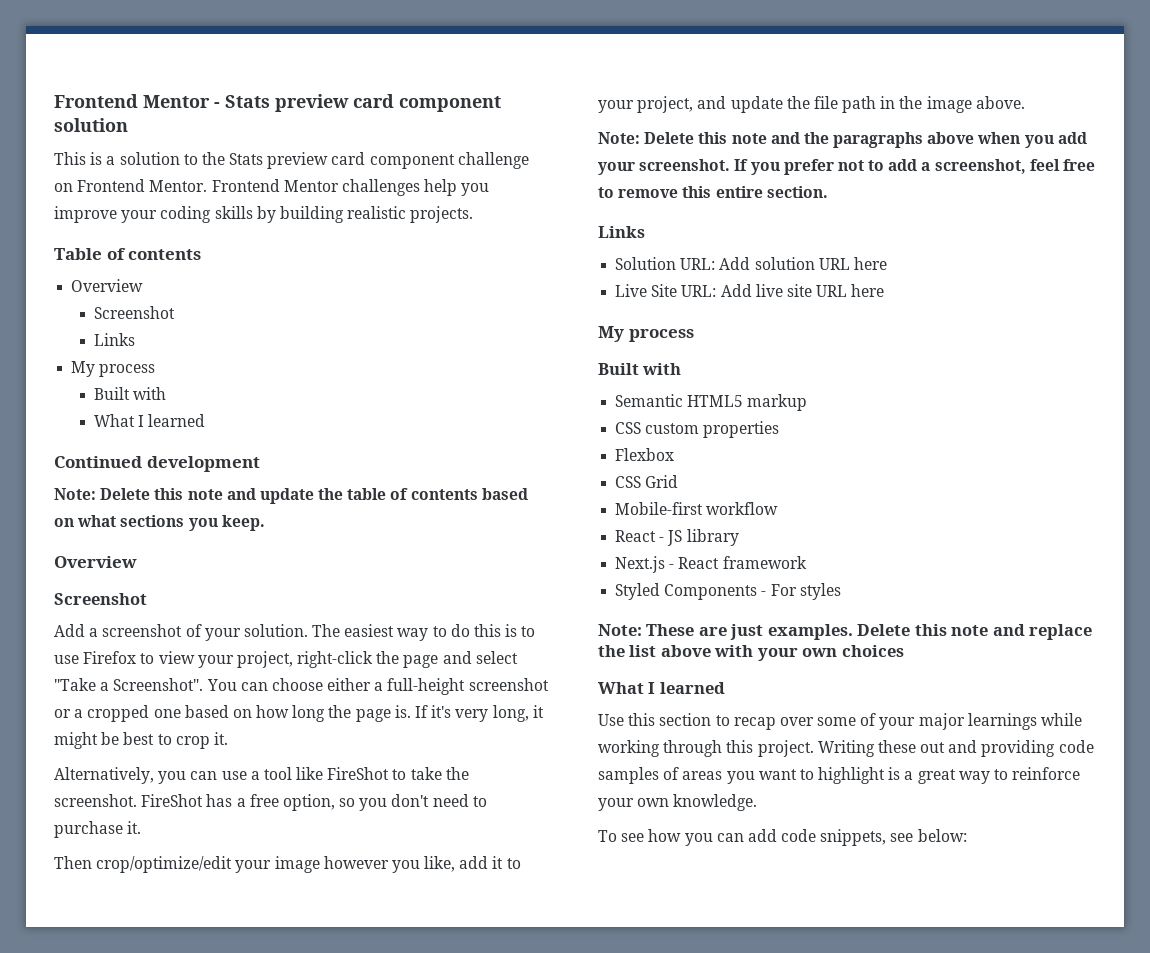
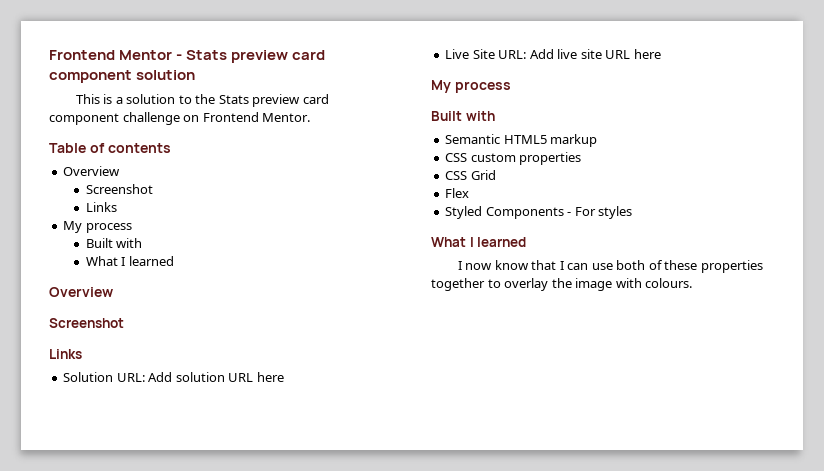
[211,179,490,196] [54,206,474,223] Frontend Mentor challenges help you improve your coding skills by building realistic projects. -> (311, 117) none
[54,456,260,472] [54,488,528,504] [54,515,265,531] [54,556,137,568] [54,593,147,605] [54,624,536,641] [54,651,518,668] [54,678,549,695] [54,705,544,722] [54,732,228,749] [54,767,469,784] [54,794,487,811] [54,821,142,838] [54,856,521,873] [598,96,1025,113] [598,132,1087,148] [598,159,1096,175] [598,186,828,198] Continued development // Note: Delete this note and update the table of contents based on what sections you keep. // Overview // Screenshot // Add a screenshot of your solution. The easiest way to do this is to use Firefox to view your project, right-click the page and select "Take a Screenshot". You can choose either a full-height screenshot or a cropped one based on how long the page is. If it's very long, it might be best to crop it. // Alternatively, you can use a tool like FireShot to take the screenshot. FireShot has a free option, so you don't need to purchase it. // Then crop/optimize/edit your image however you like, add it to your project, and update the file path in the image above. // Note: Delete this note and the paragraphs above when you add your screenshot. If you prefer not to add a screenshot, feel free to remove this entire section. -> [49,287,113,297] [49,318,124,328] Overview // Screenshot
[615,448,675,461] // Flexbox -> (582, 158) none
[615,502,779,515] [615,529,739,546] [615,556,807,573] Mobile-first workflow // React - JS library // Next.js - React framework -> [445,188,470,198] Flex
[598,624,1093,640] [598,645,904,661] [598,682,725,694] [598,713,1083,730] [598,740,1094,757] [598,767,1081,784] [598,794,758,811] [598,829,967,846] Note: These are just examples. Delete this note and replace the list above with your own choices // What I learned // Use this section to recap over some of your major learnings while working through this project. Writing these out and providing code samples of areas you want to highlight is a great way to reinforce your own knowledge. // To see how you can add code snippets, see below: -> [431,237,527,247] [457,260,763,273] [431,278,693,291] What I learned // I now know that I can use both of these properties together to overlay the image with colours.

